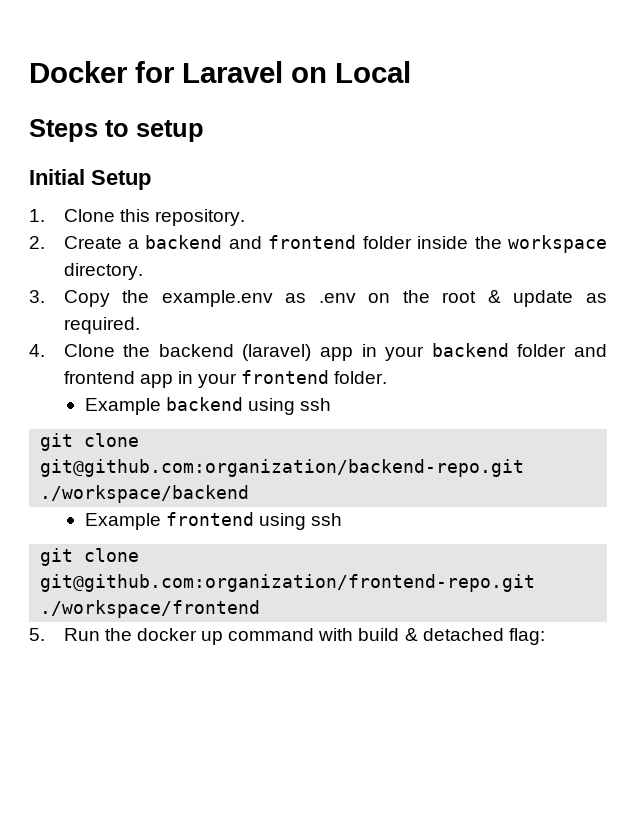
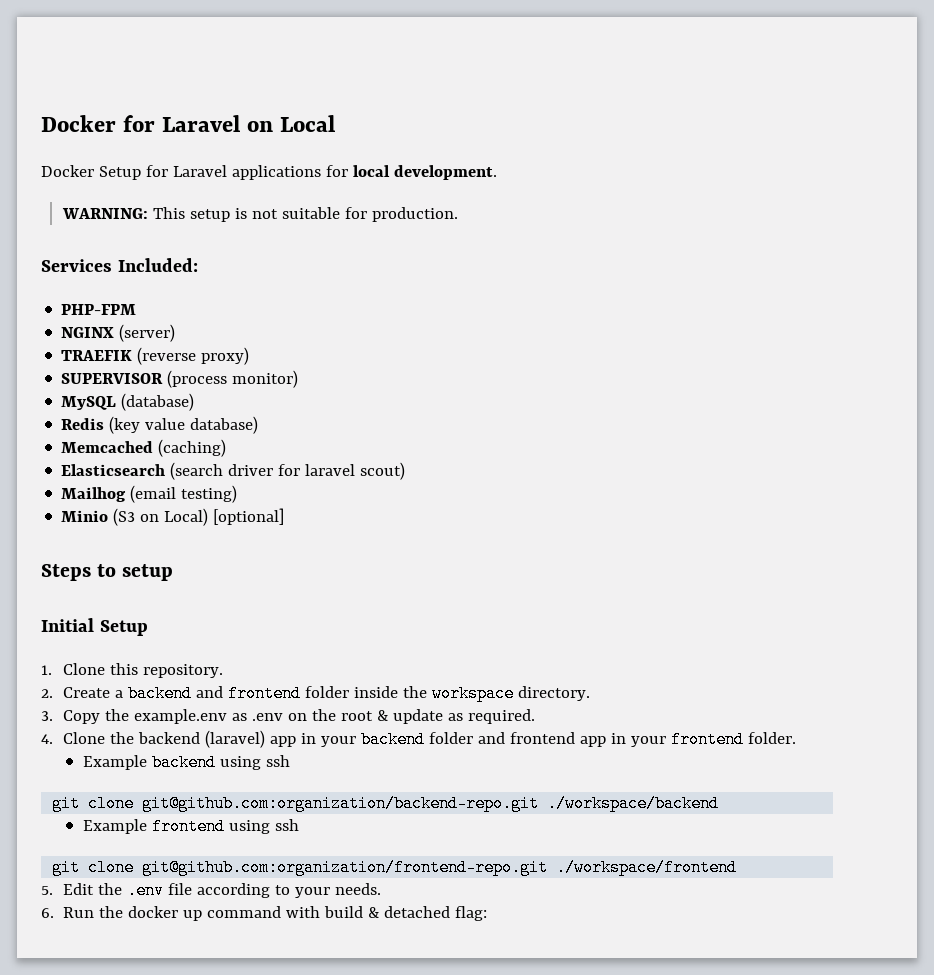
(411, 72) none -> [41,165,497,180] [61,207,458,222] [41,258,198,272] [61,304,137,315] [61,324,176,342] [61,347,250,365] [61,370,299,388] [61,393,195,411] [61,416,259,434] [61,439,227,457] [61,462,406,480] [61,485,238,503] [61,508,285,526] // Docker Setup for Laravel applications for local development. // WARNING: This setup is not suitable for production. // Services Included: // PHP-FPM // NGINX (server) // TRAEFIK (reverse proxy) // SUPERVISOR (process monitor) // MySQL (database) // Redis (key value database) // Memcached (caching) // Elasticsearch (search driver for laravel scout) // Mailhog (email testing) // Minio (S3 on Local) [optional]
(45, 634) none -> [62,882,381,899] [41,908,54,918] Edit the .env file according to your needs. // 6.

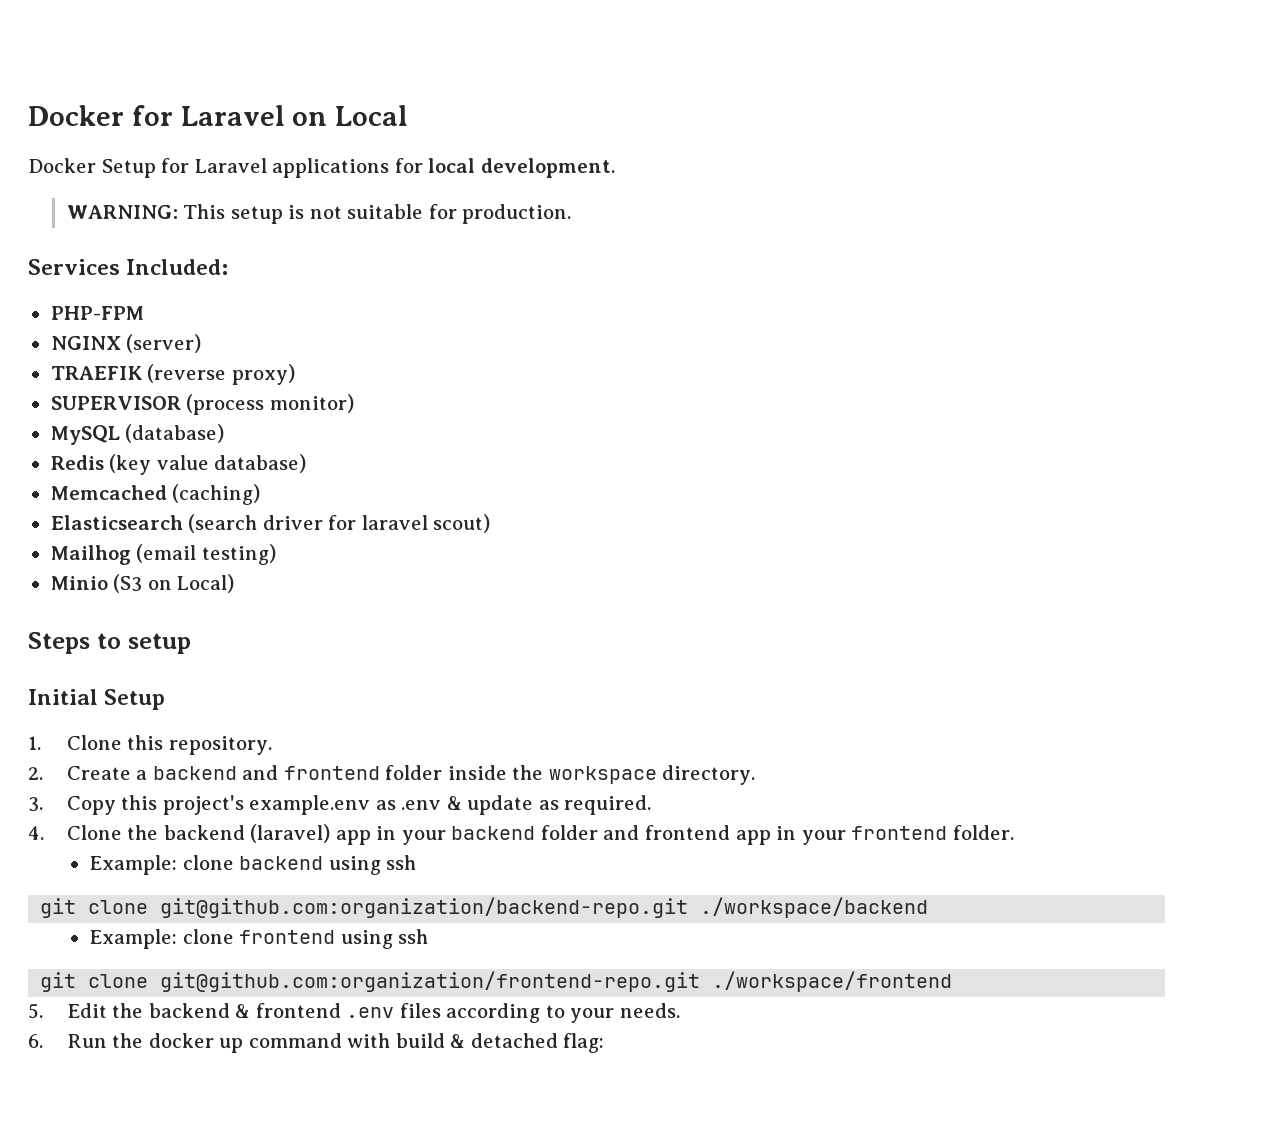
[213,508,285,525] [optional] -> (235, 583) none
[104,709,129,721] the -> [121,795,244,815] this project's
[287,709,373,721] on the root -> (442, 805) none
[83,755,148,770] Example -> [89,855,234,875] Example: clone
[83,819,148,834] Example -> [89,929,234,949] Example: clone
[126,882,192,899] .env file -> [148,1003,441,1018] backend & frontend .env files

